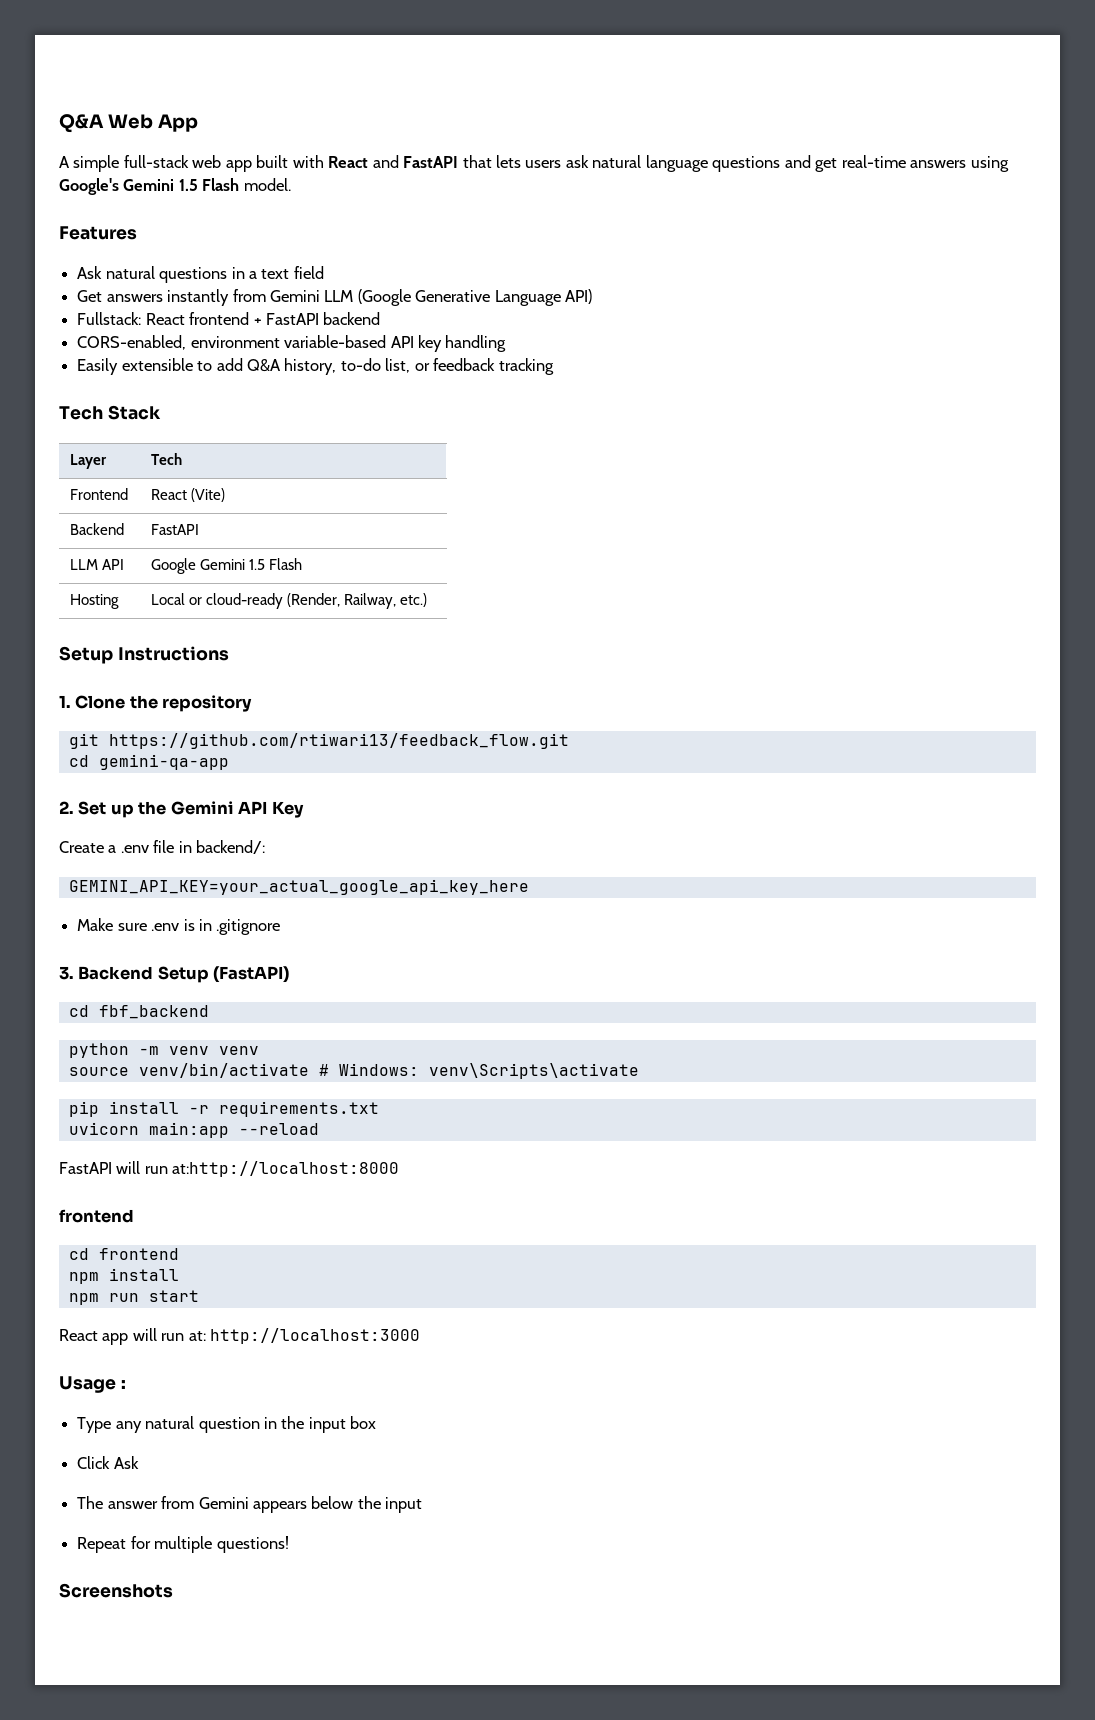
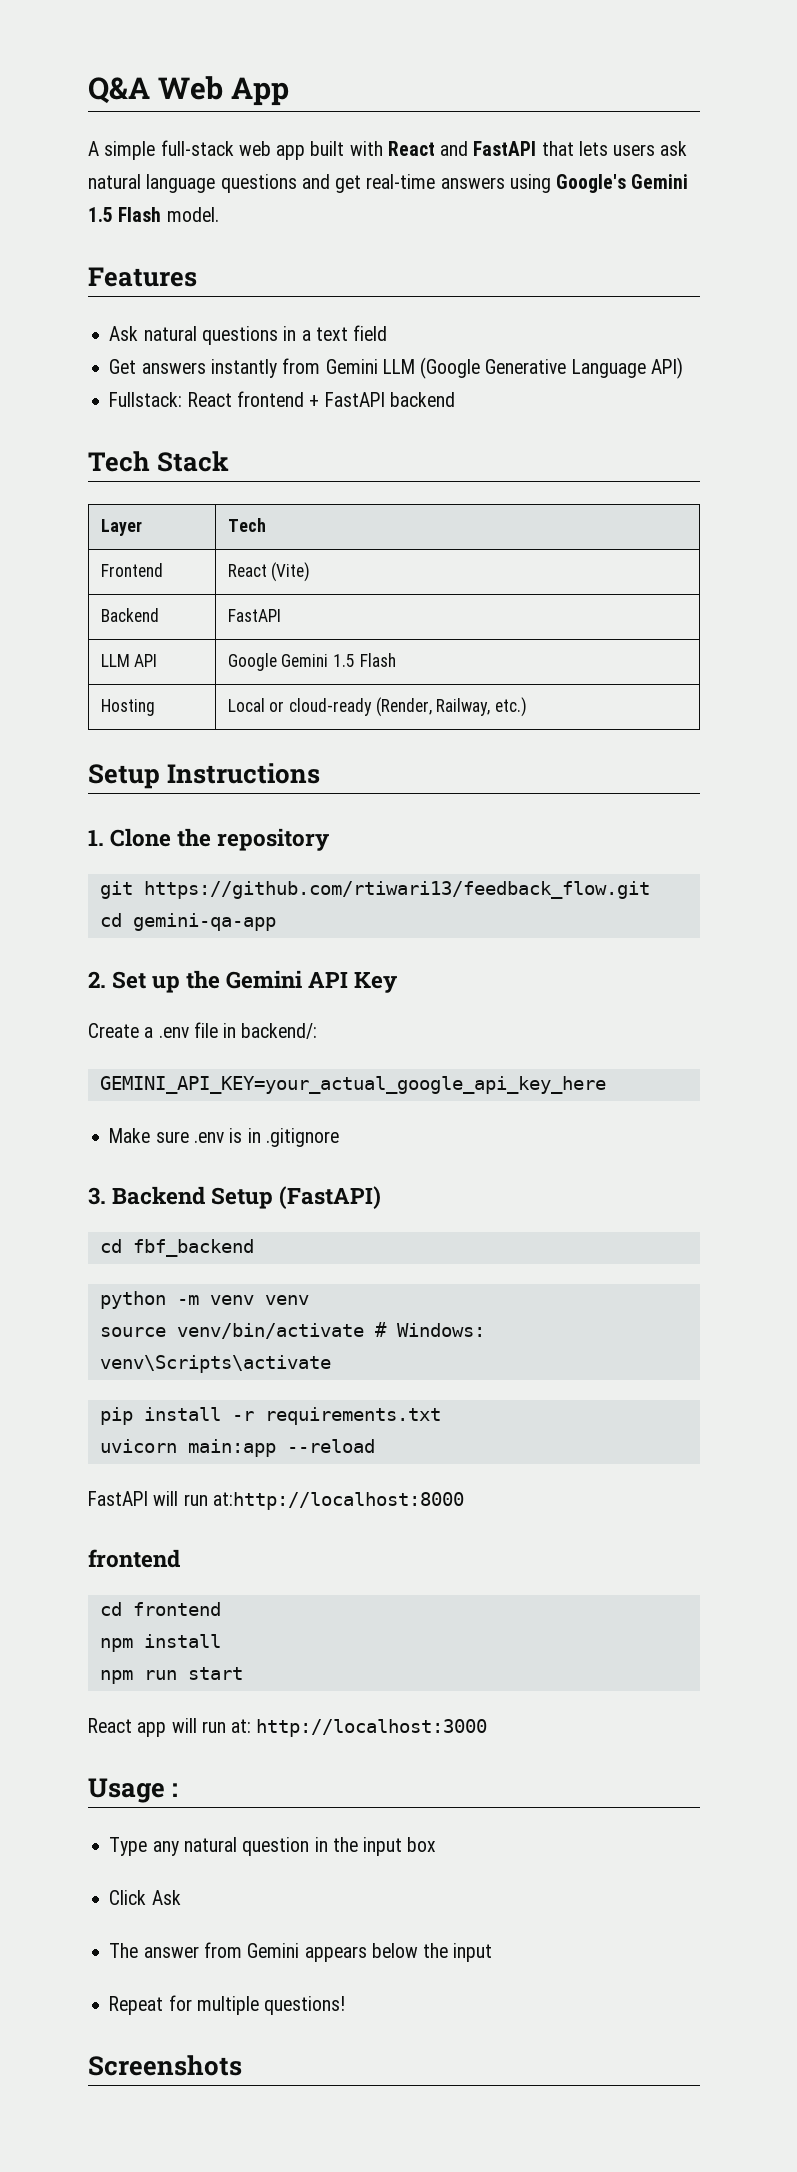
[77,335,507,352] [77,358,554,375] // CORS-enabled, environment variable-based API key handling // Easily extensible to add Q&A history, to-do list, or feedback tracking -> (455, 399) none

